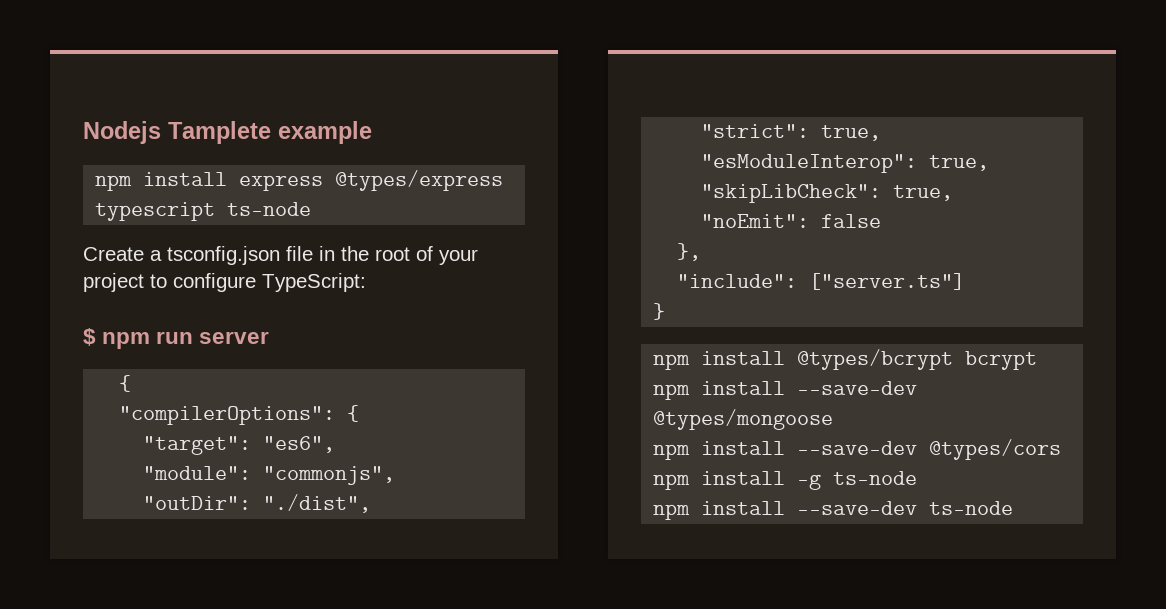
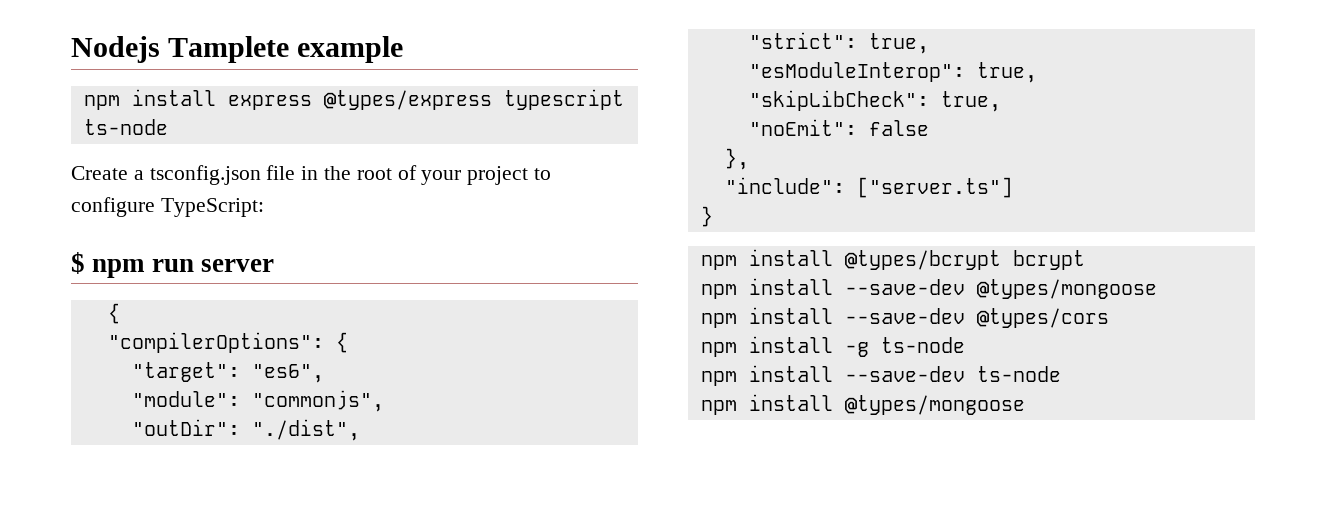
(1014, 508) none -> [700,394,1025,415] // npm install @types/mongoose

